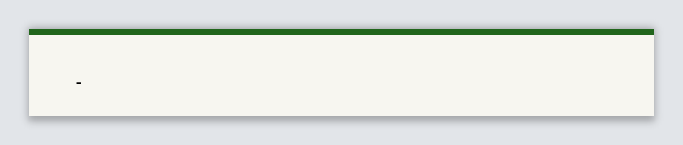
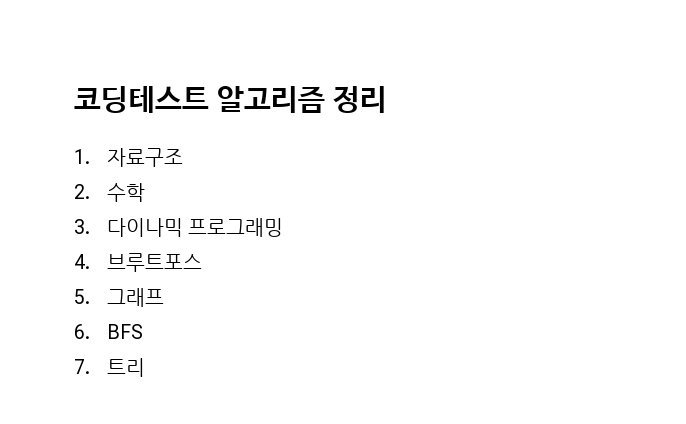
[76,82,82,88] - -> [74,86,388,113] [74,148,184,167] [74,183,146,202] [74,218,284,237] [74,253,203,272] [74,288,165,307] [74,324,144,339] [74,358,146,377] 코딩테스트 알고리즘 정리 // 1. 자료구조 // 2. 수학 // 3. 다이나믹 프로그래밍 // 4. 브루트포스 // 5. 그래프 // 6. BFS // 7. 트리

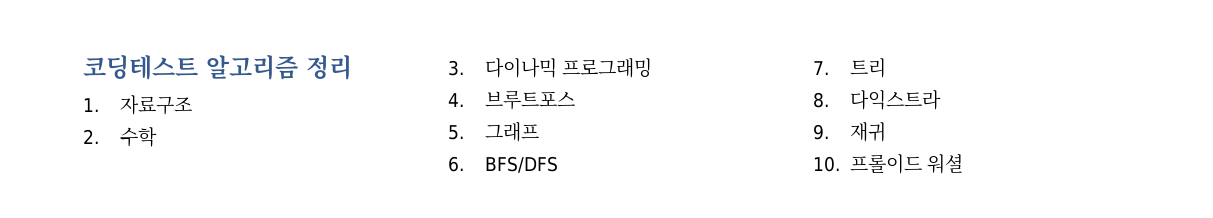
[107,324,144,339] BFS -> [485,156,559,173] BFS/DFS
(146, 367) none -> [813,89,942,110] [813,122,887,142] [813,154,964,174] // 8. 다익스트라 // 9. 재귀 // 10. 프롤이드 워셜

